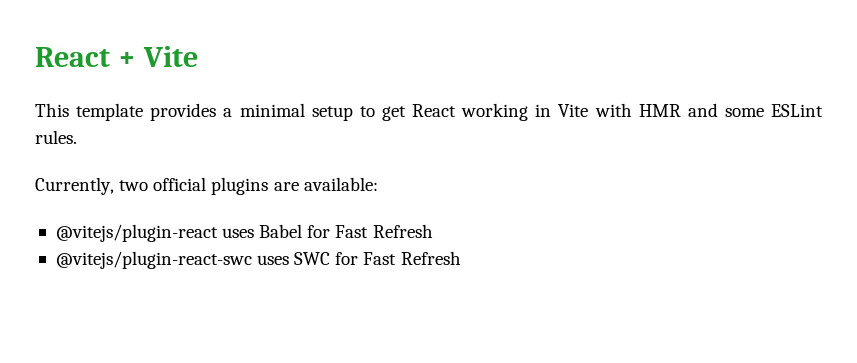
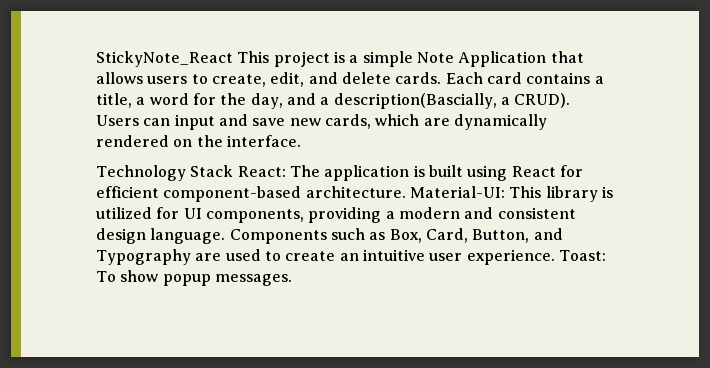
[35,46,198,67] [35,103,823,121] [35,130,77,144] [35,177,378,195] [55,224,433,242] [55,251,461,269] React + Vite // This template provides a minimal setup to get React working in Vite with HMR and some ESLint rules. // Currently, two official plugins are available: // @vitejs/plugin-react uses Babel for Fast Refresh // @vitejs/plugin-react-swc uses SWC for Fast Refresh -> [96,51,584,67] [96,72,604,87] [96,93,571,109] [96,114,547,130] [96,135,301,147] [96,165,583,181] [96,186,613,202] [96,207,576,223] [96,228,563,244] [96,249,606,265] [96,270,292,286] StickyNote_React This project is a simple Note Application that allows users to create, edit, and delete cards. Each card contains a title, a word for the day, and a description(Bascially, a CRUD). Users can input and save new cards, which are dynamically rendered on the interface. // Technology Stack React: The application is built using React for efficient component-based architecture. Material-UI: This library is utilized for UI components, providing a modern and consistent design language. Components such as Box, Card, Button, and Typography are used to create an intuitive user experience. Toast: To show popup messages.

